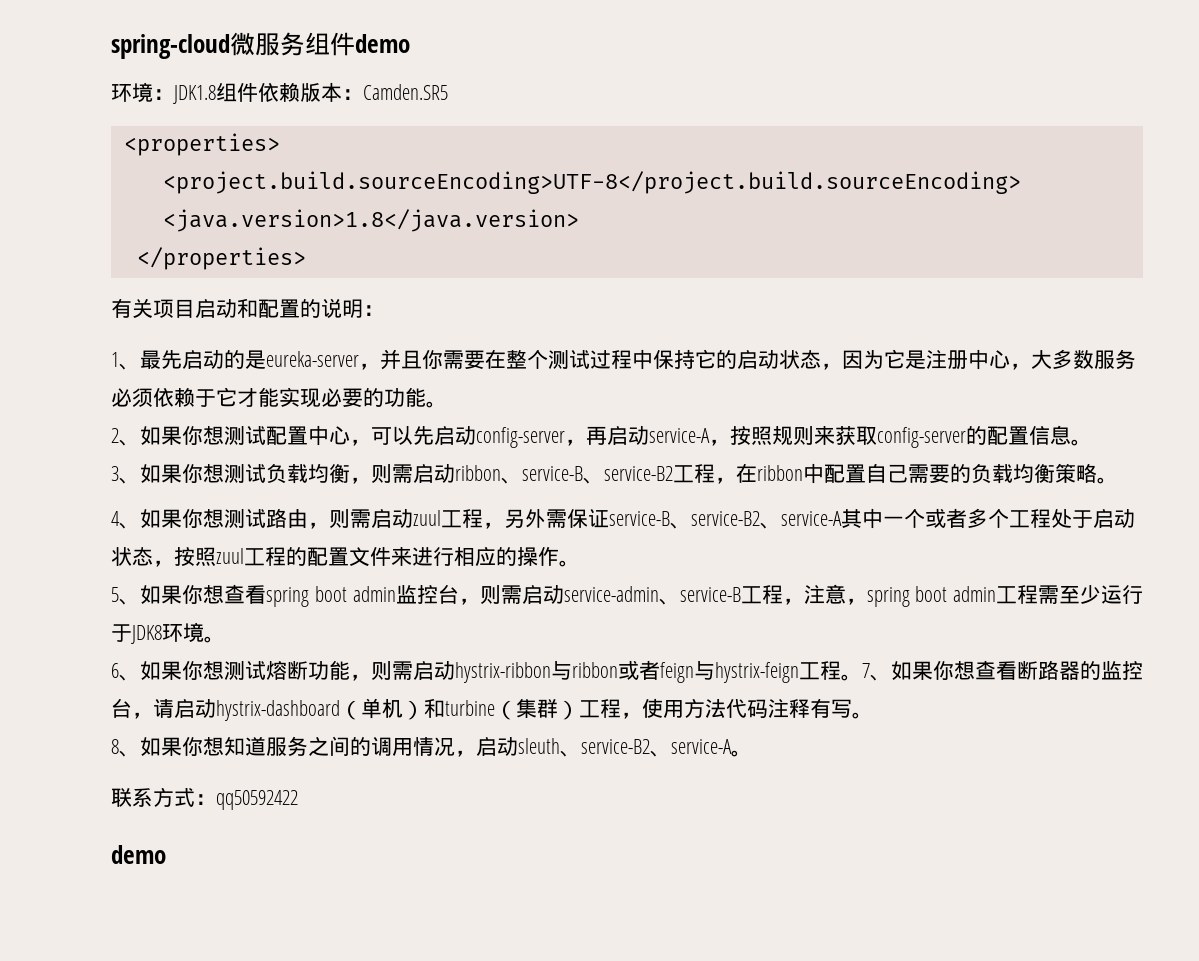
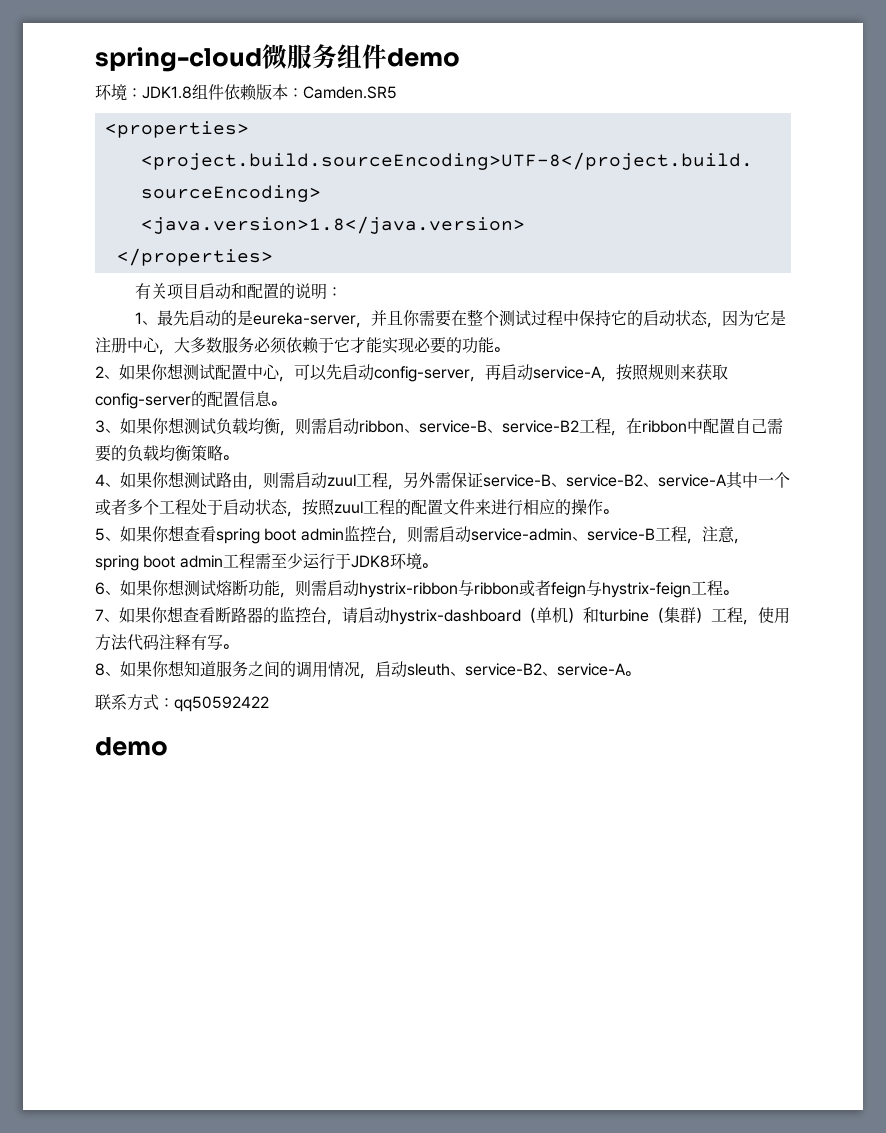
(862, 677) none -> (738, 592) //

